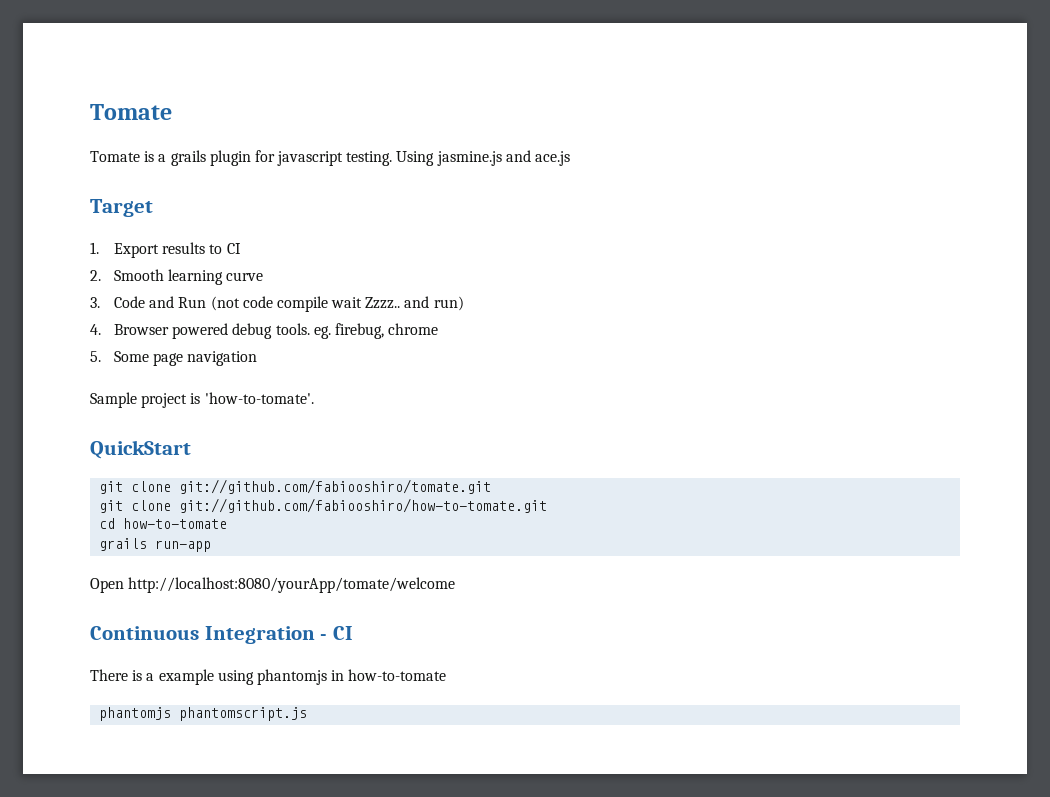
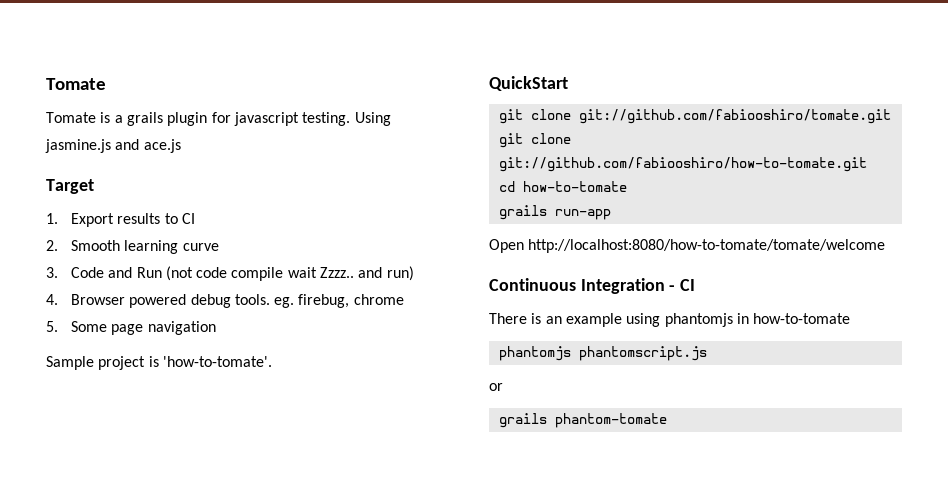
[128,577,456,593] http://localhost:8080/yourApp/tomate/welcome -> [528,239,886,253] http://localhost:8080/how-to-tomate/tomate/welcome
[146,673,155,681] a -> [545,316,562,324] an
(308, 714) none -> [489,383,503,391] [498,413,667,428] // or // grails phantom-tomate

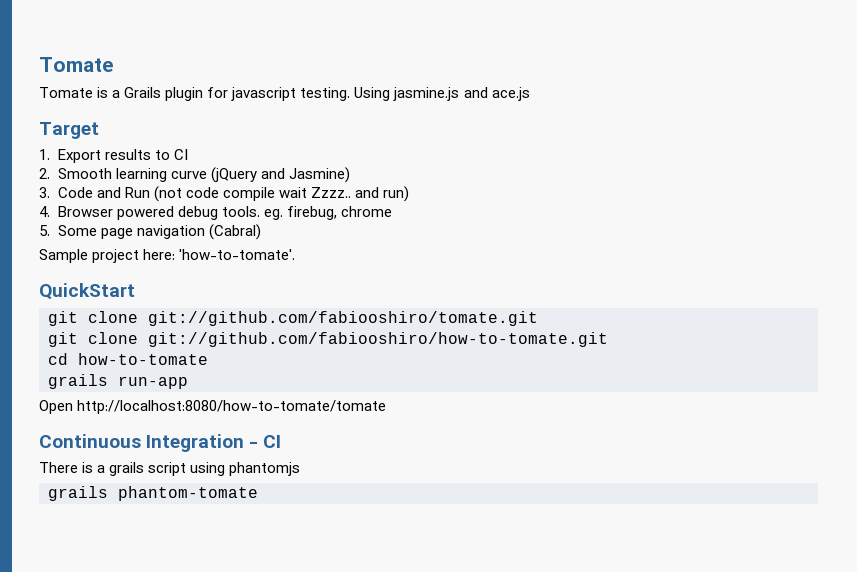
[126,112,163,126] grails -> [124,87,162,98] Grails
(219, 247) none -> [210,167,350,183] (jQuery and Jasmine)
(216, 328) none -> [208,224,261,240] (Cabral)
[148,356,159,367] is -> [143,249,176,260] here:
[528,239,886,253] http://localhost:8080/how-to-tomate/tomate/welcome -> [77,400,387,414] http://localhost:8080/how-to-tomate/tomate
[545,313,622,327] an example -> [97,462,187,476] a grails script
[736,313,851,324] [498,346,707,361] [489,383,503,391] in how-to-tomate // phantomjs phantomscript.js // or -> (301, 469) none

